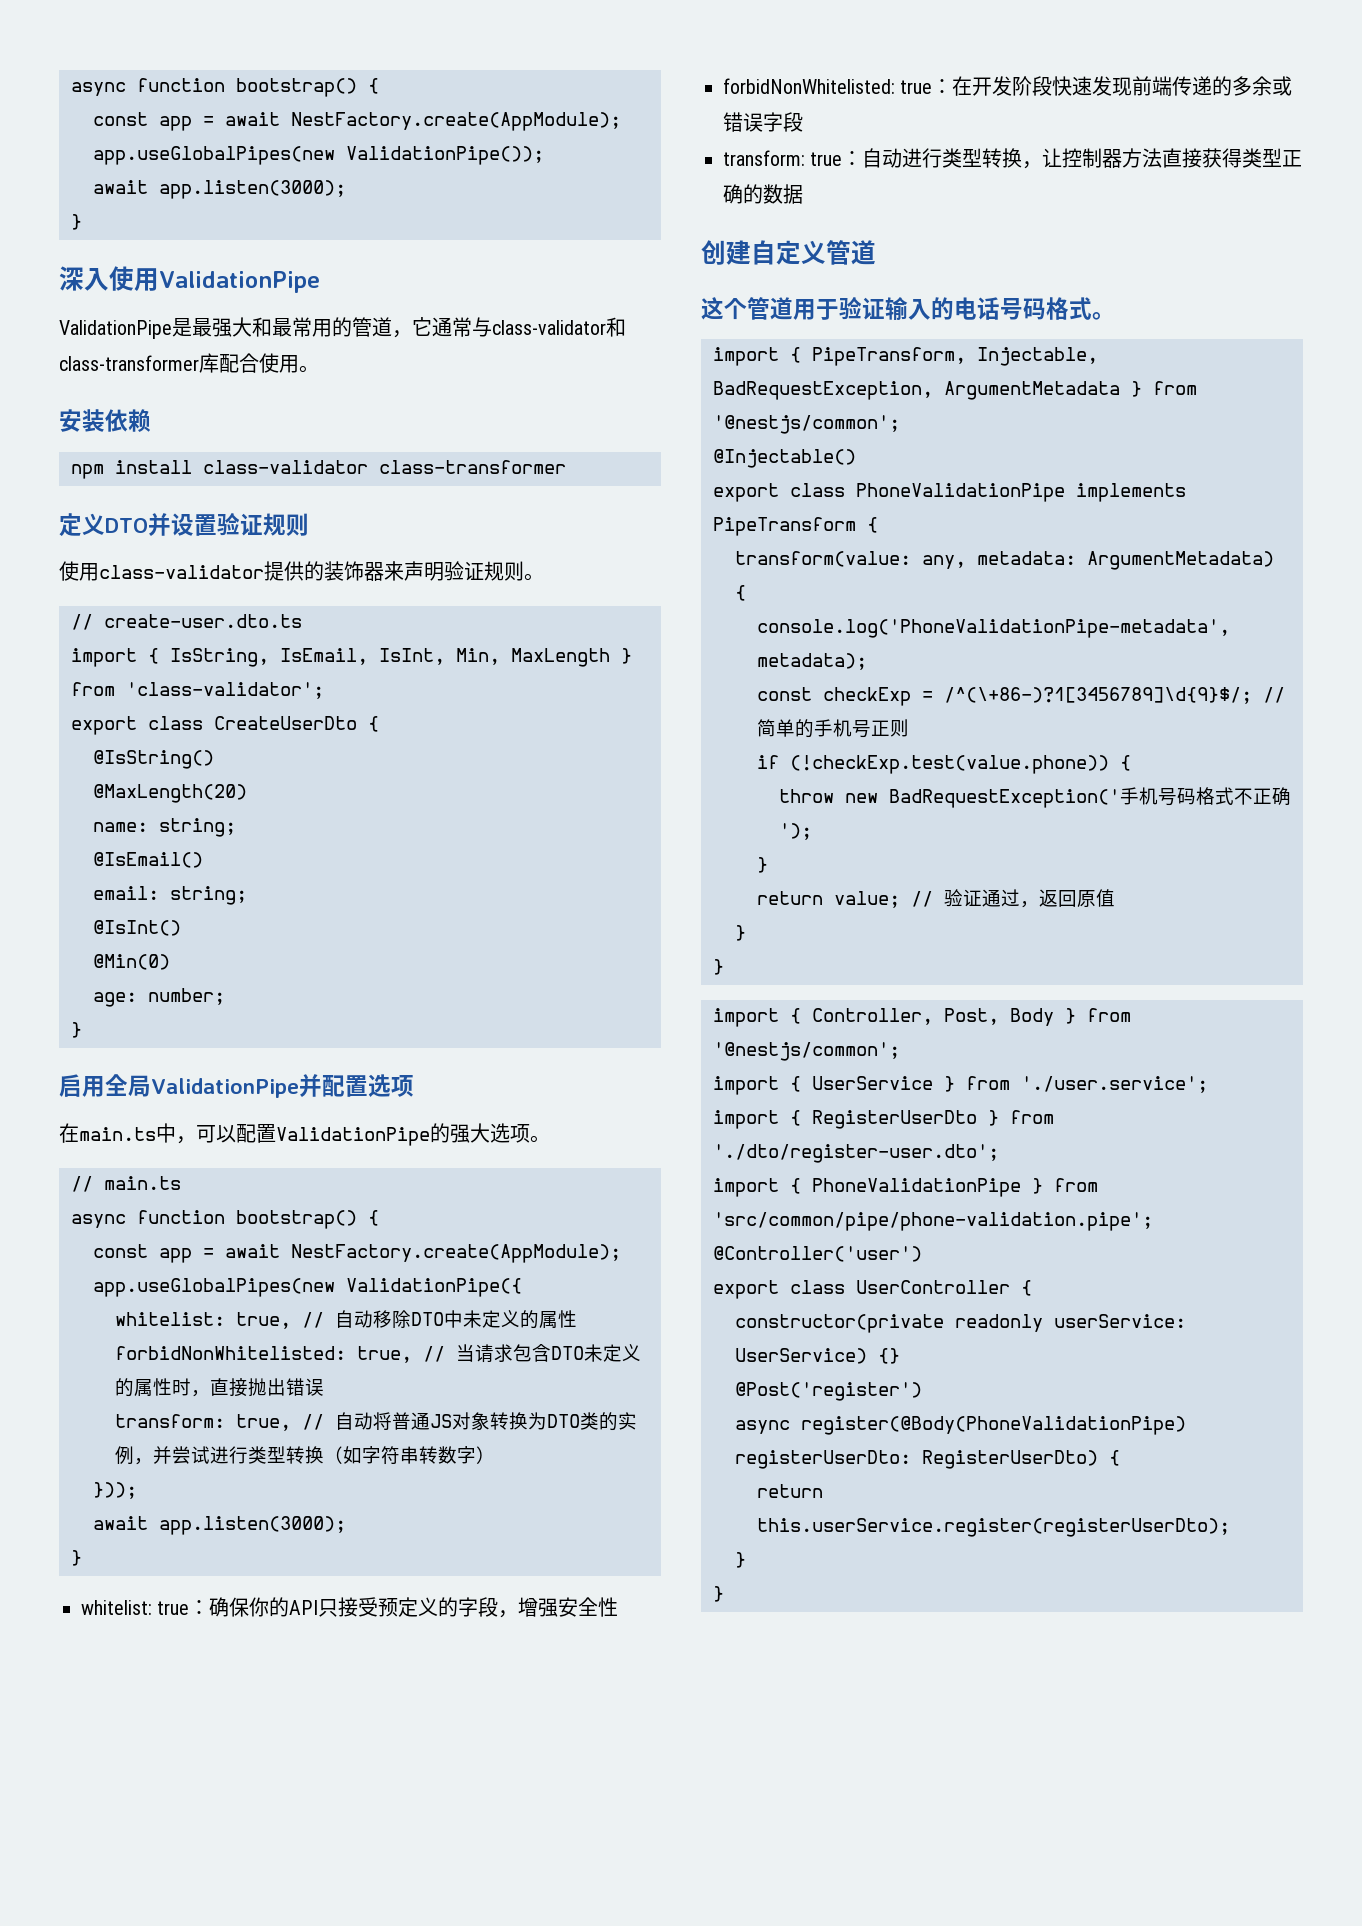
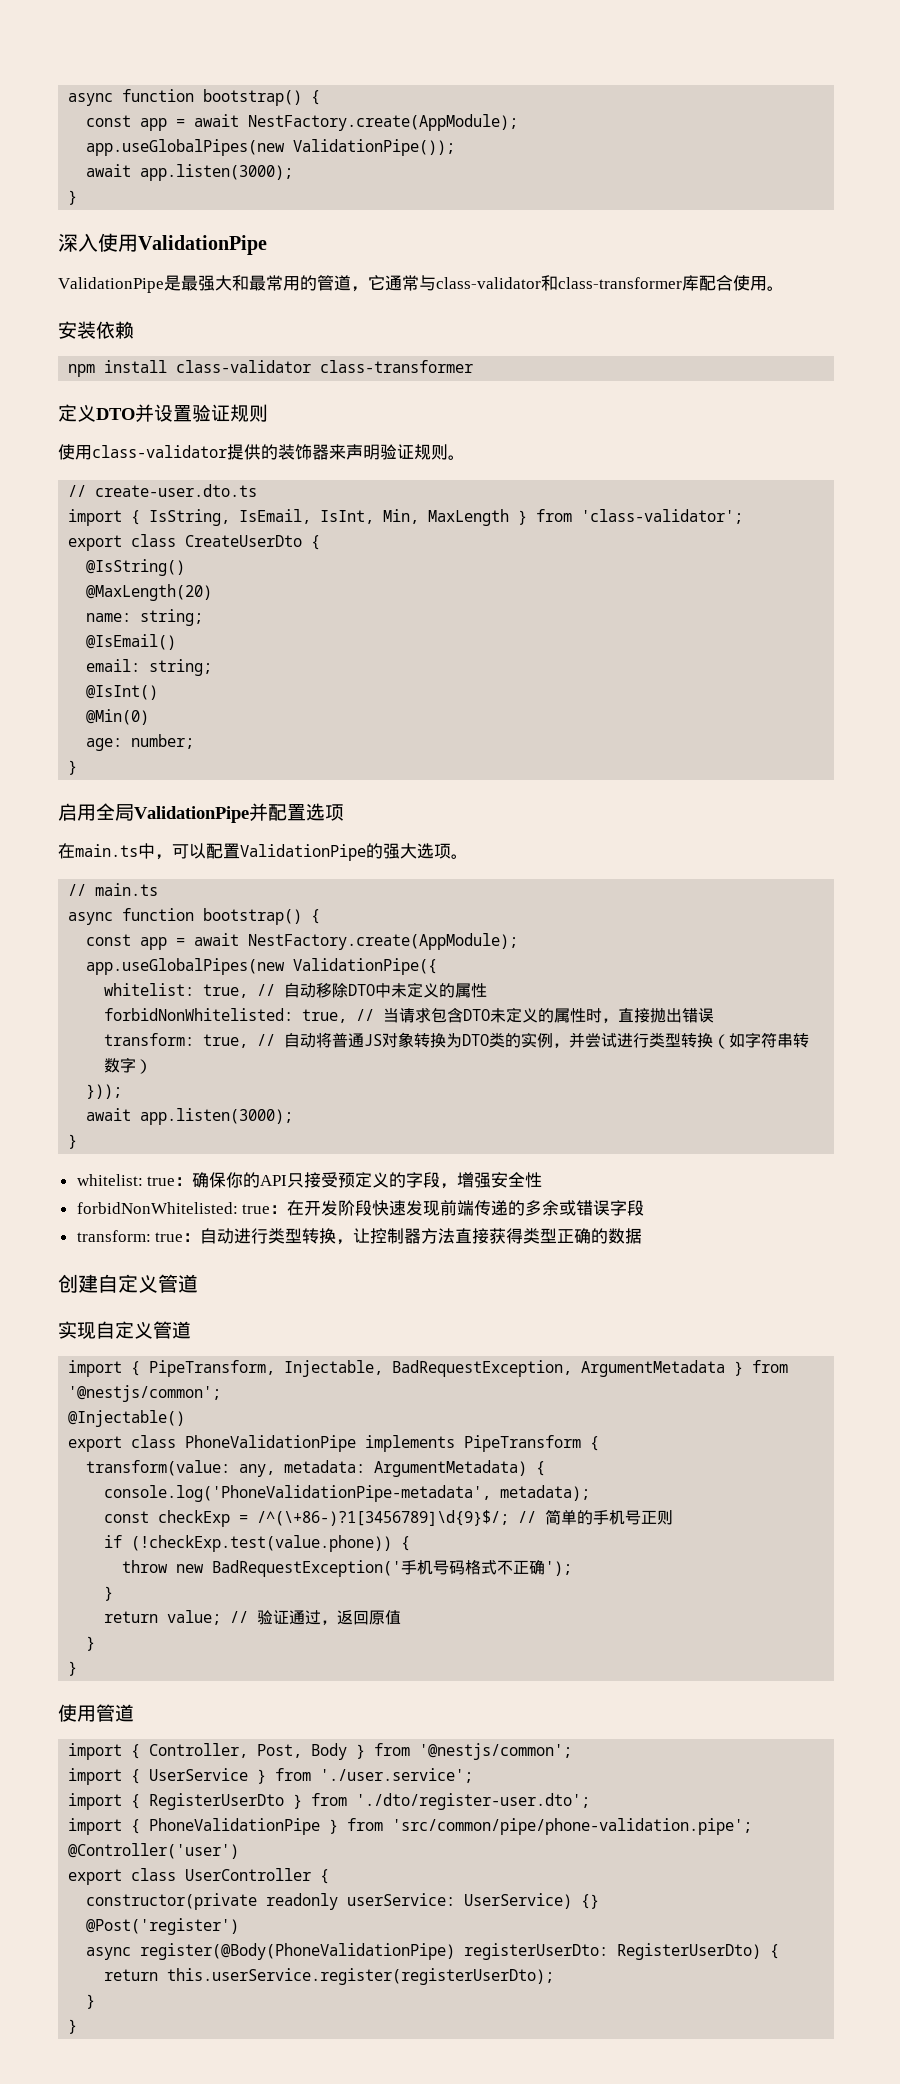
[701,296,1115,320] 这个管道用于验证输入的电话号码格式。 -> [58,1321,191,1339] 实现自定义管道
(724, 967) none -> [58,1704,134,1722] // 使用管道

